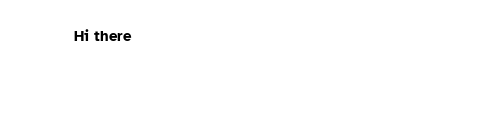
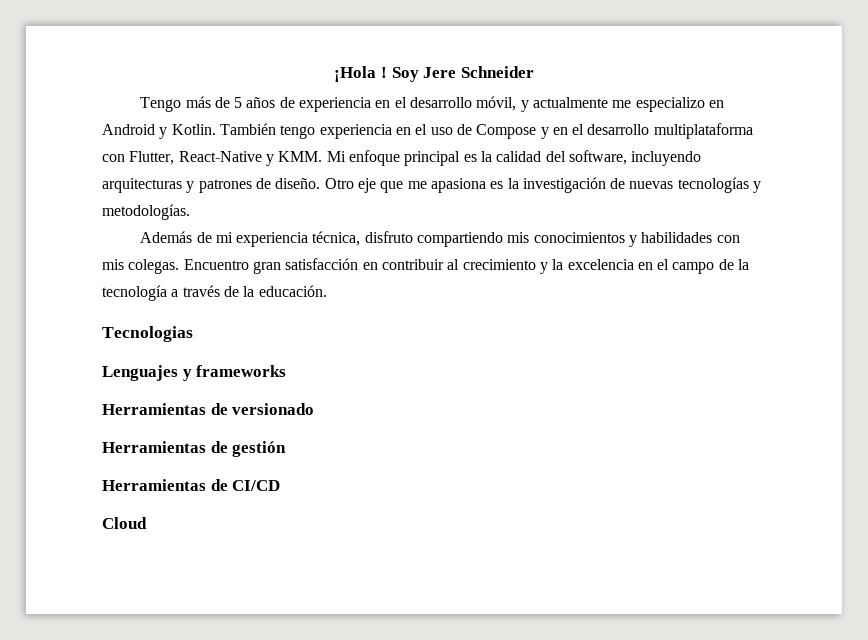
[74,29,132,41] Hi there -> [334,66,534,82] [140,96,724,112] [102,123,753,139] [102,150,702,166] [102,177,762,193] [102,204,190,220] [140,231,740,247] [102,258,750,274] [102,285,327,301] [102,326,193,342] [102,365,287,381] [102,403,315,415] [102,441,287,457] [102,479,281,491] [102,517,147,529] ¡Hola ! Soy Jere Schneider // Tengo más de 5 años de experiencia en el desarrollo móvil, y actualmente me especializo en Android y Kotlin. También tengo experiencia en el uso de Compose y en el desarrollo multiplataforma con Flutter, React-Native y KMM. Mi enfoque principal es la calidad del software, incluyendo arquitecturas y patrones de diseño. Otro eje que me apasiona es la investigación de nuevas tecnologías y metodologías. // Además de mi experiencia técnica, disfruto compartiendo mis conocimientos y habilidades con mis colegas. Encuentro gran satisfacción en contribuir al crecimiento y la excelencia en el campo de la tecnología a través de la educación. // Tecnologias // Lenguajes y frameworks // Herramientas de versionado // Herramientas de gestión // Herramientas de CI/CD // Cloud

